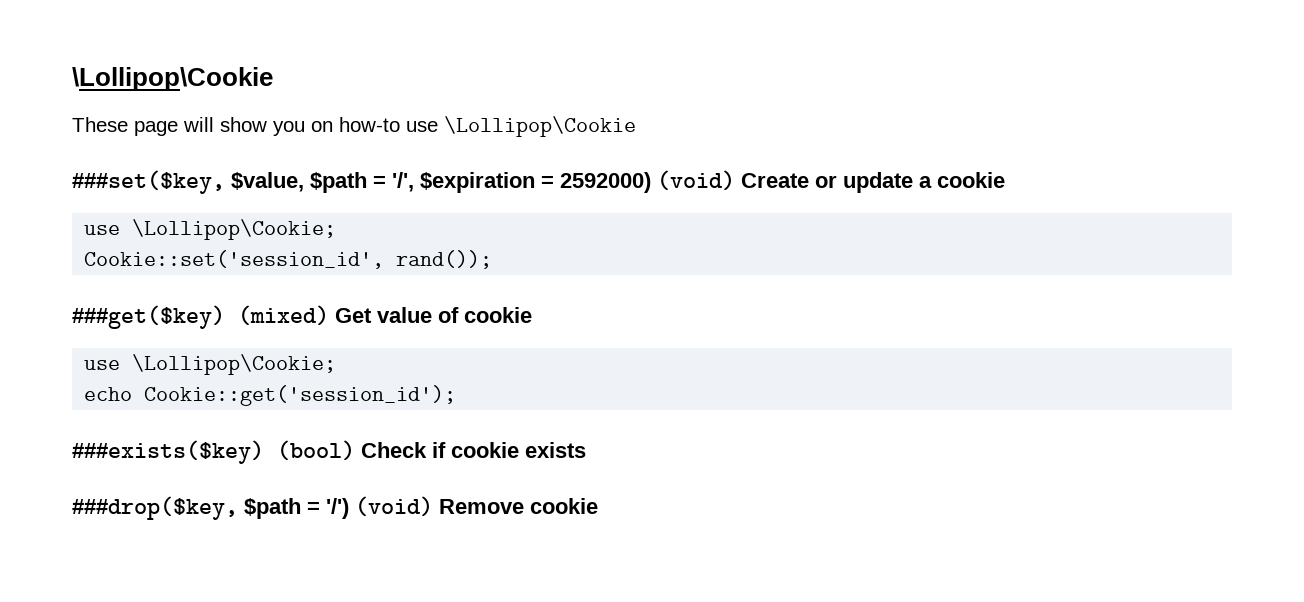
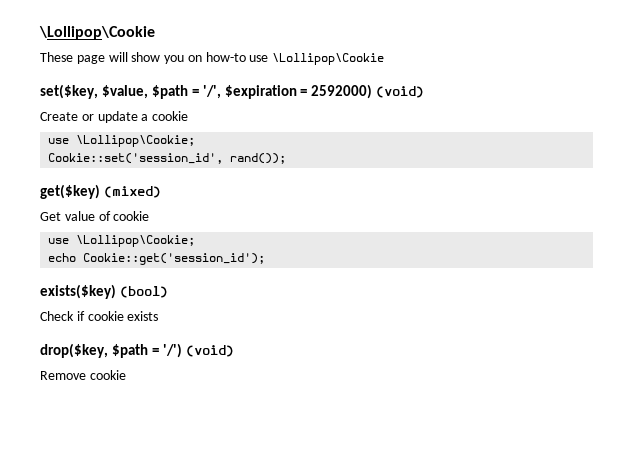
[72,170,225,194] ###set($key, -> [40,84,98,99] set($key,
(735, 180) none -> (425, 92) //
[72,305,225,329] ###get($key) -> [40,184,100,199] get($key)
(329, 315) none -> (161, 192) //
[72,440,264,464] ###exists($key) -> [40,284,116,299] exists($key)
(355, 450) none -> (168, 292) //
[72,496,238,520] ###drop($key, -> [40,343,108,358] drop($key,
(433, 506) none -> (234, 351) //

